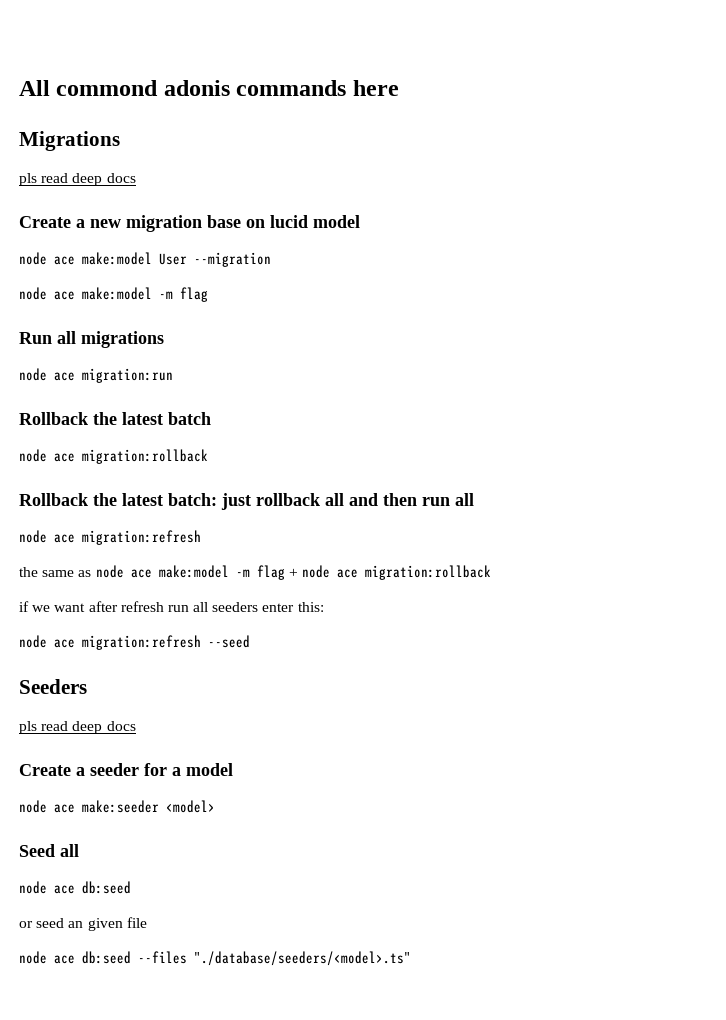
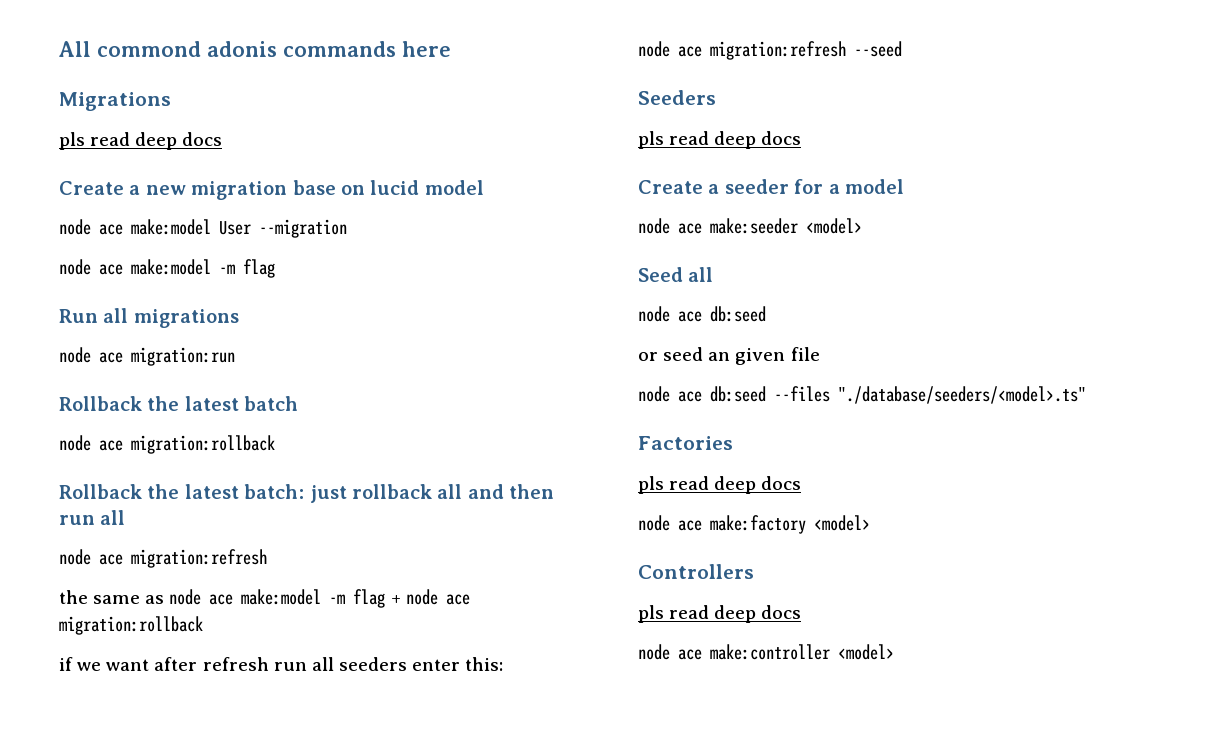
(411, 958) none -> [638,436,733,450] [638,476,802,494] [638,515,870,534] [638,564,754,579] [638,605,802,623] [638,644,894,660] // Factories // pls read deep docs // node ace make:factory <model> // Controllers // pls read deep docs // node ace make:controller <model>

